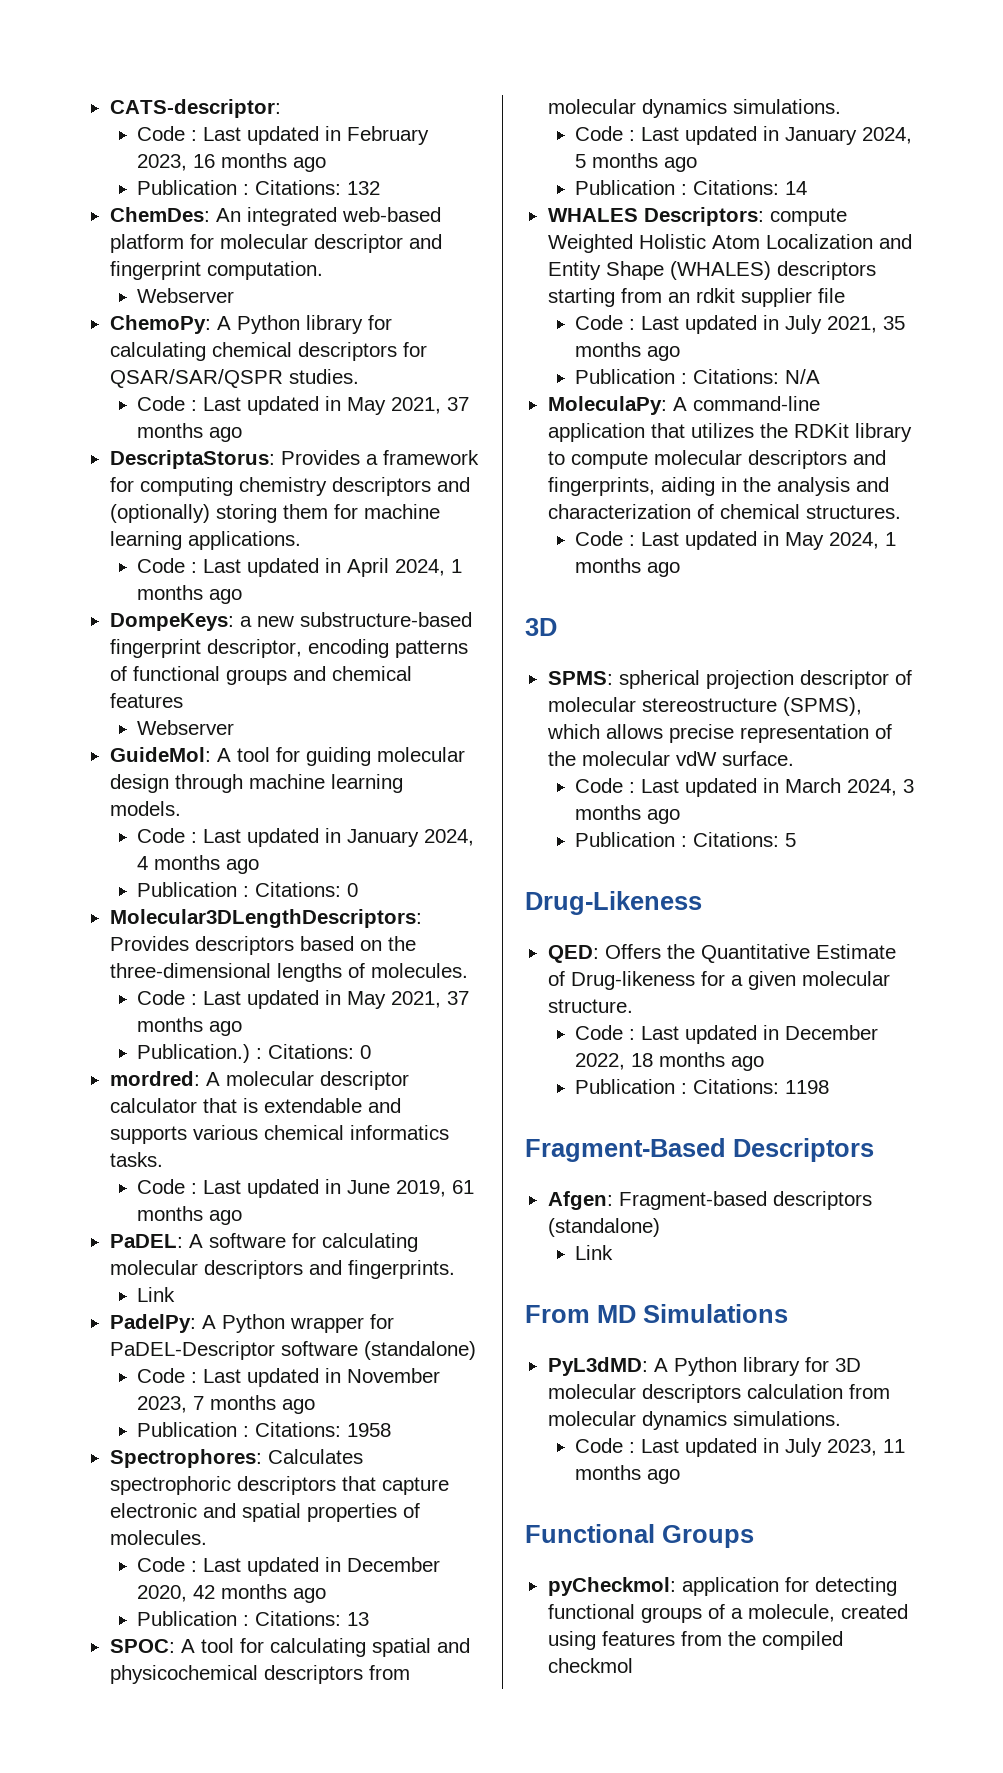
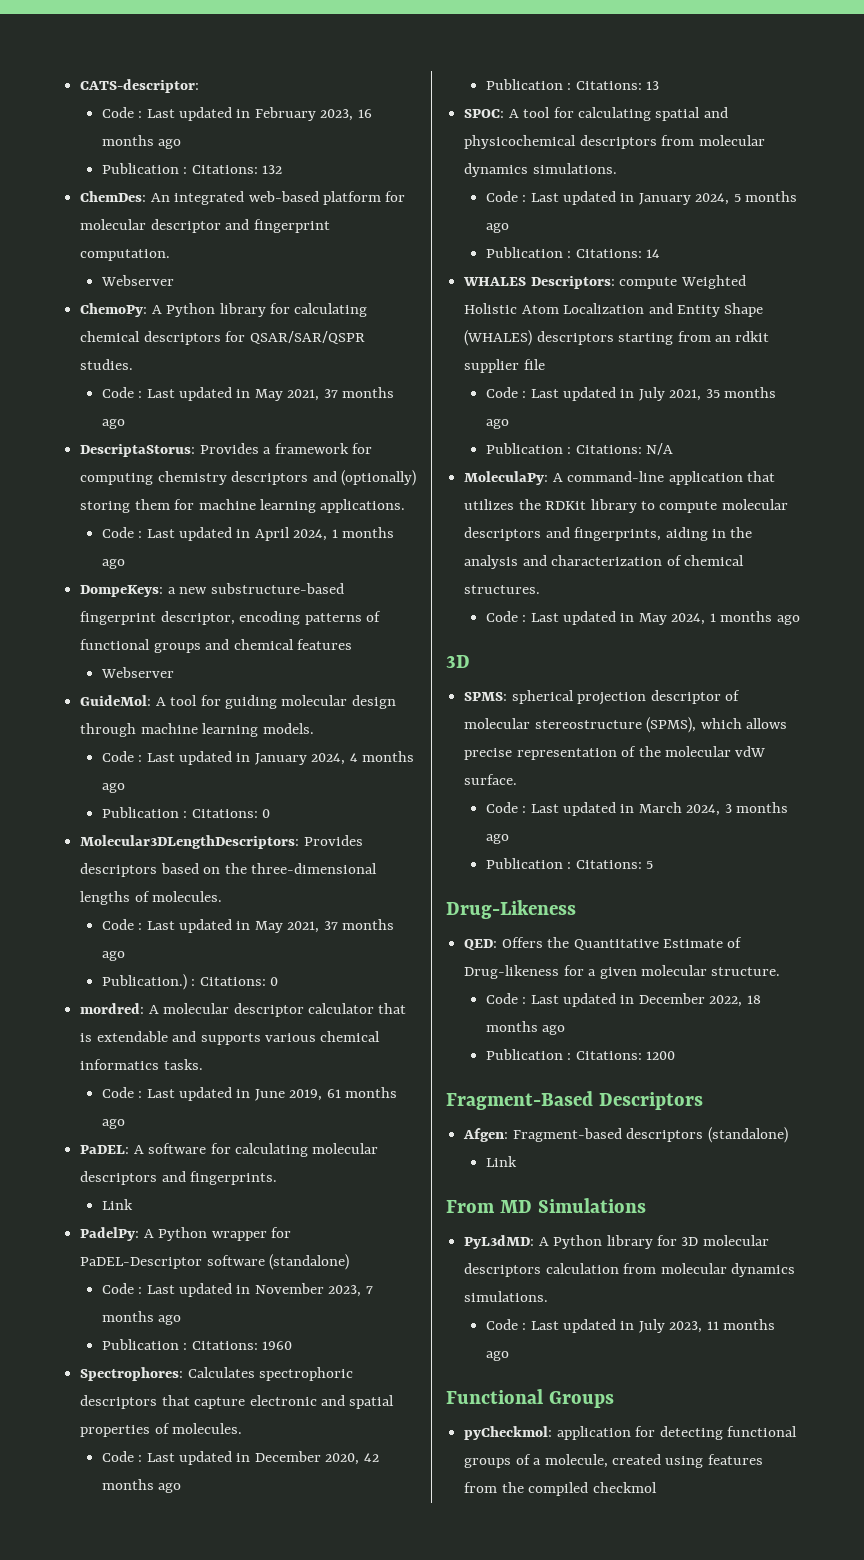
[347,1423,392,1437] 1958 -> [261,1341,292,1350] 1960
[785,1080,830,1094] 1198 -> [645,1051,675,1060] 1200

